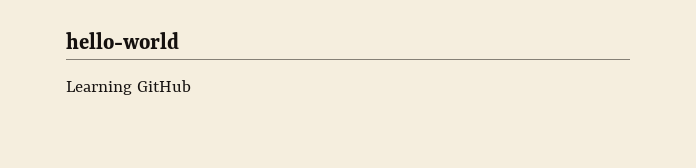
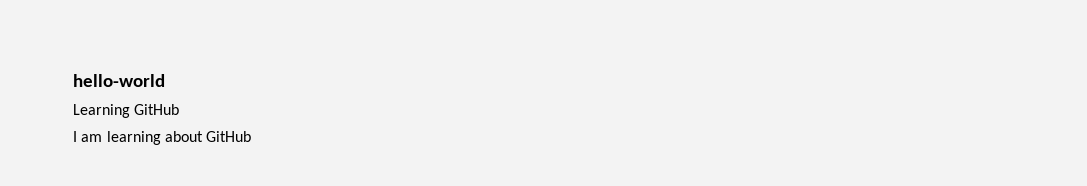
(191, 86) none -> [73,131,252,145] // I am learning about GitHub

